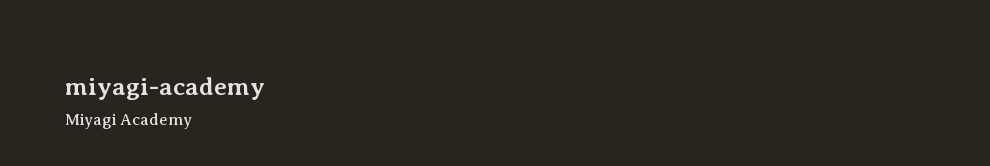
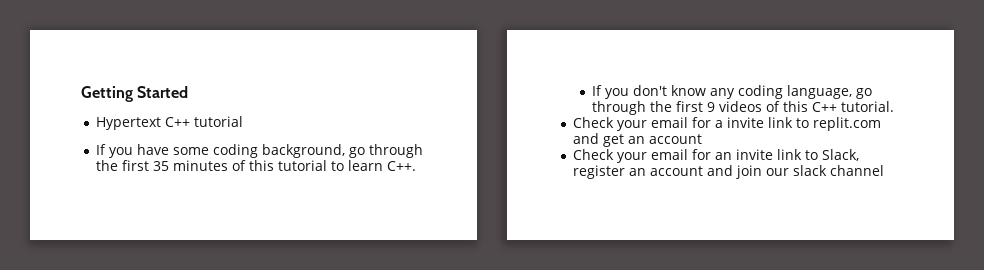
[65,77,265,100] [65,113,193,129] miyagi-academy // Miyagi Academy -> [81,86,189,102] [95,116,243,130] [95,144,423,158] [95,160,416,171] [591,85,872,99] [591,101,894,115] [572,117,881,131] [572,133,702,147] [572,149,859,163] [572,165,884,179] Getting Started // Hypertext C++ tutorial // If you have some coding background, go through the first 35 minutes of this tutorial to learn C++. // If you don't know any coding language, go through the first 9 videos of this C++ tutorial. // Check your email for a invite link to replit.com and get an account // Check your email for an invite link to Slack, register an account and join our slack channel

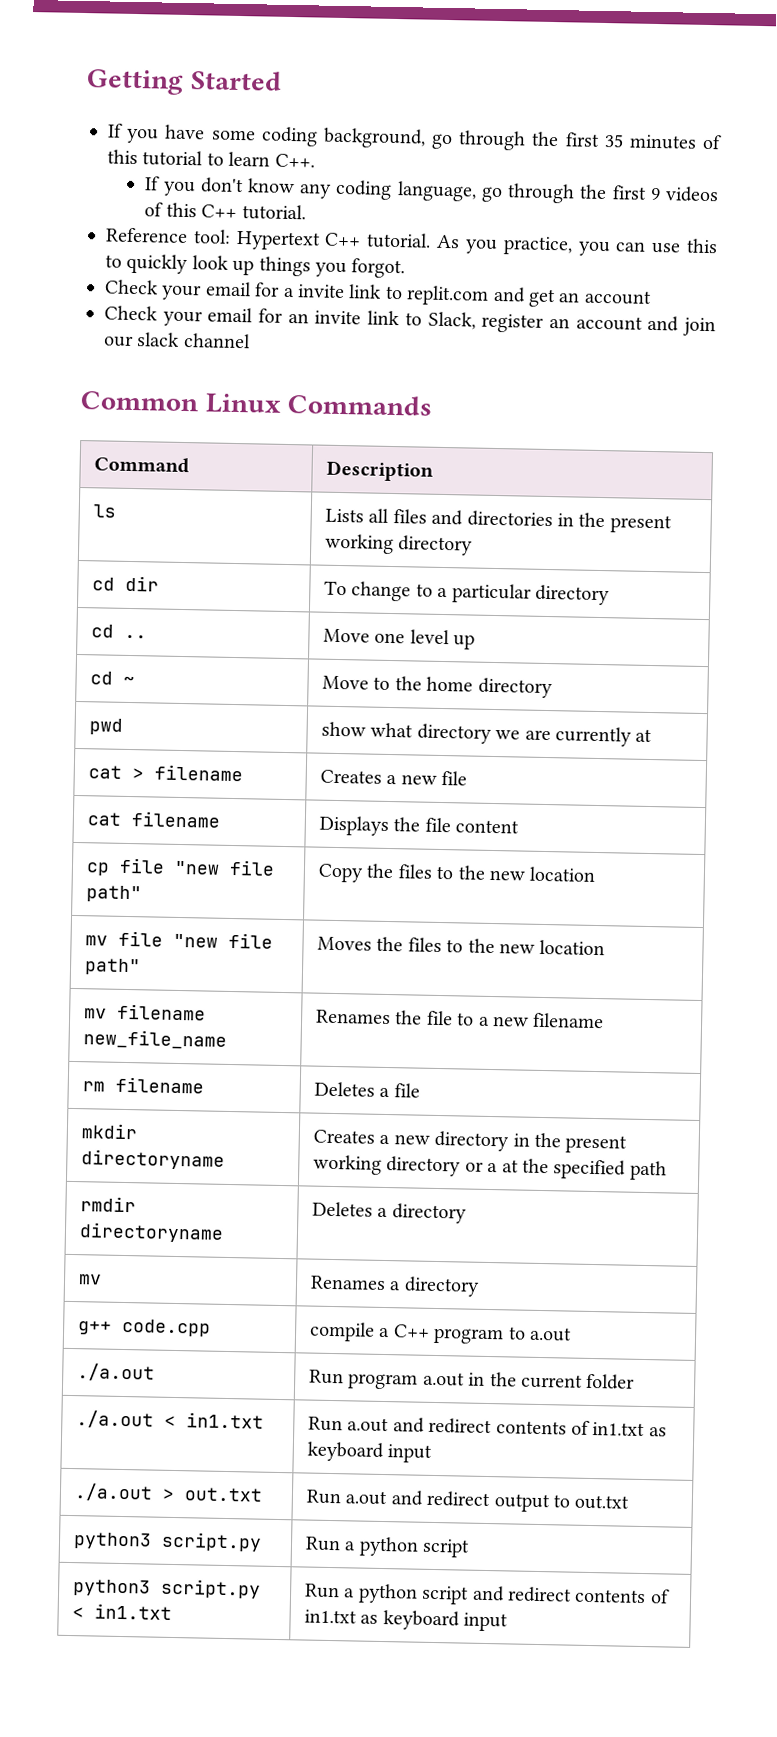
[95,116,243,130] // Hypertext C++ tutorial -> (282, 80) none
(894, 106) none -> [105,227,719,257] [105,253,406,279] // Reference tool: Hypertext C++ tutorial. As you practice, you can use this to quickly look up things you forgot.
(884, 170) none -> [80,391,434,416] [93,456,189,474] [325,460,434,482] [92,504,116,518] [324,508,672,534] [324,533,474,556] [91,575,159,592] [323,580,610,606] [90,624,147,639] [322,628,476,650] [89,671,135,686] [321,675,553,699] [88,718,123,735] [320,721,653,747] [87,764,243,782] [319,769,468,786] [86,811,221,828] [318,815,520,836] [85,857,275,876] [85,885,142,903] [317,863,597,883] [84,930,273,949] [83,958,141,976] [316,936,606,956] [83,1003,206,1021] [82,1029,227,1050] [315,1009,605,1029] [81,1076,204,1094] [313,1081,420,1098] [80,1123,138,1140] [80,1149,225,1170] [312,1129,628,1154] [312,1154,667,1181] [79,1196,136,1213] [78,1222,224,1243] [311,1201,467,1224] [77,1274,102,1285] [309,1275,480,1297] [77,1318,211,1337] [308,1321,572,1345] [76,1363,155,1382] [308,1369,636,1390] [75,1410,264,1429] [307,1416,667,1437] [306,1441,433,1463] [73,1483,263,1502] [305,1489,631,1513] [72,1531,262,1552] [304,1536,471,1558] [71,1578,261,1599] [71,1603,172,1620] [303,1583,670,1605] [303,1609,509,1632] // Common Linux Commands // Command | Description // ls | Lists all files and directories in the present working directory // cd dir | To change to a particular directory // cd .. | Move one level up // cd ~ | Move to the home directory // pwd | show what directory we are currently at // cat > filename | Creates a new file // cat filename | Displays the file content // cp file "new file path" | Copy the files to the new location // mv file "new file path" | Moves the files to the new location // mv filename new_file_name | Renames the file to a new filename // rm filename | Deletes a file // mkdir directoryname | Creates a new directory in the present working directory or a at the specified path // rmdir directoryname | Deletes a directory // mv | Renames a directory // g++ code.cpp | compile a C++ program to a.out // ./a.out | Run program a.out in the current folder // ./a.out < in1.txt | Run a.out and redirect contents of in1.txt as keyboard input // ./a.out > out.txt | Run a.out and redirect output to out.txt // python3 script.py | Run a python script // python3 script.py < in1.txt | Run a python script and redirect contents of in1.txt as keyboard input

